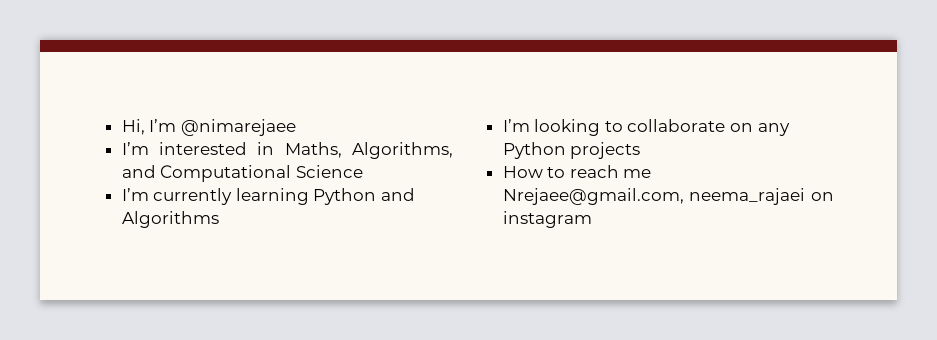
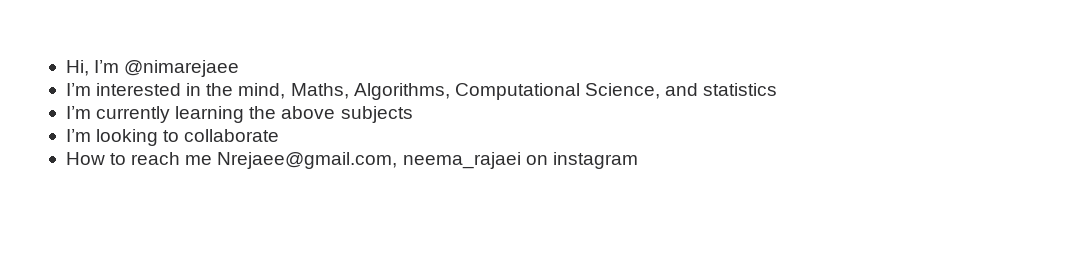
[284,142,453,159] [121,165,363,182] Maths, Algorithms, and Computational Science -> [206,83,778,100] the mind, Maths, Algorithms, Computational Science, and statistics
[313,188,416,205] [121,211,219,228] Python and Algorithms -> [249,106,413,123] the above subjects
[730,123,790,136] [502,142,641,159] on any Python projects -> (280, 135) none

